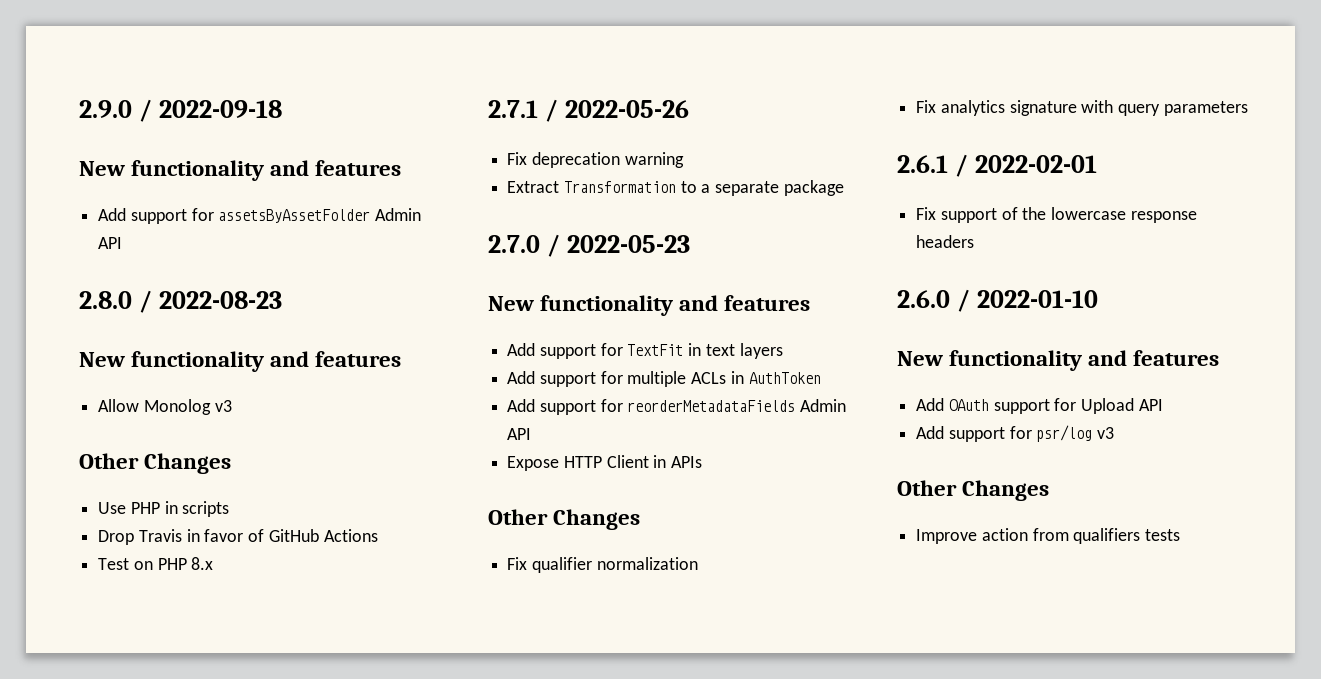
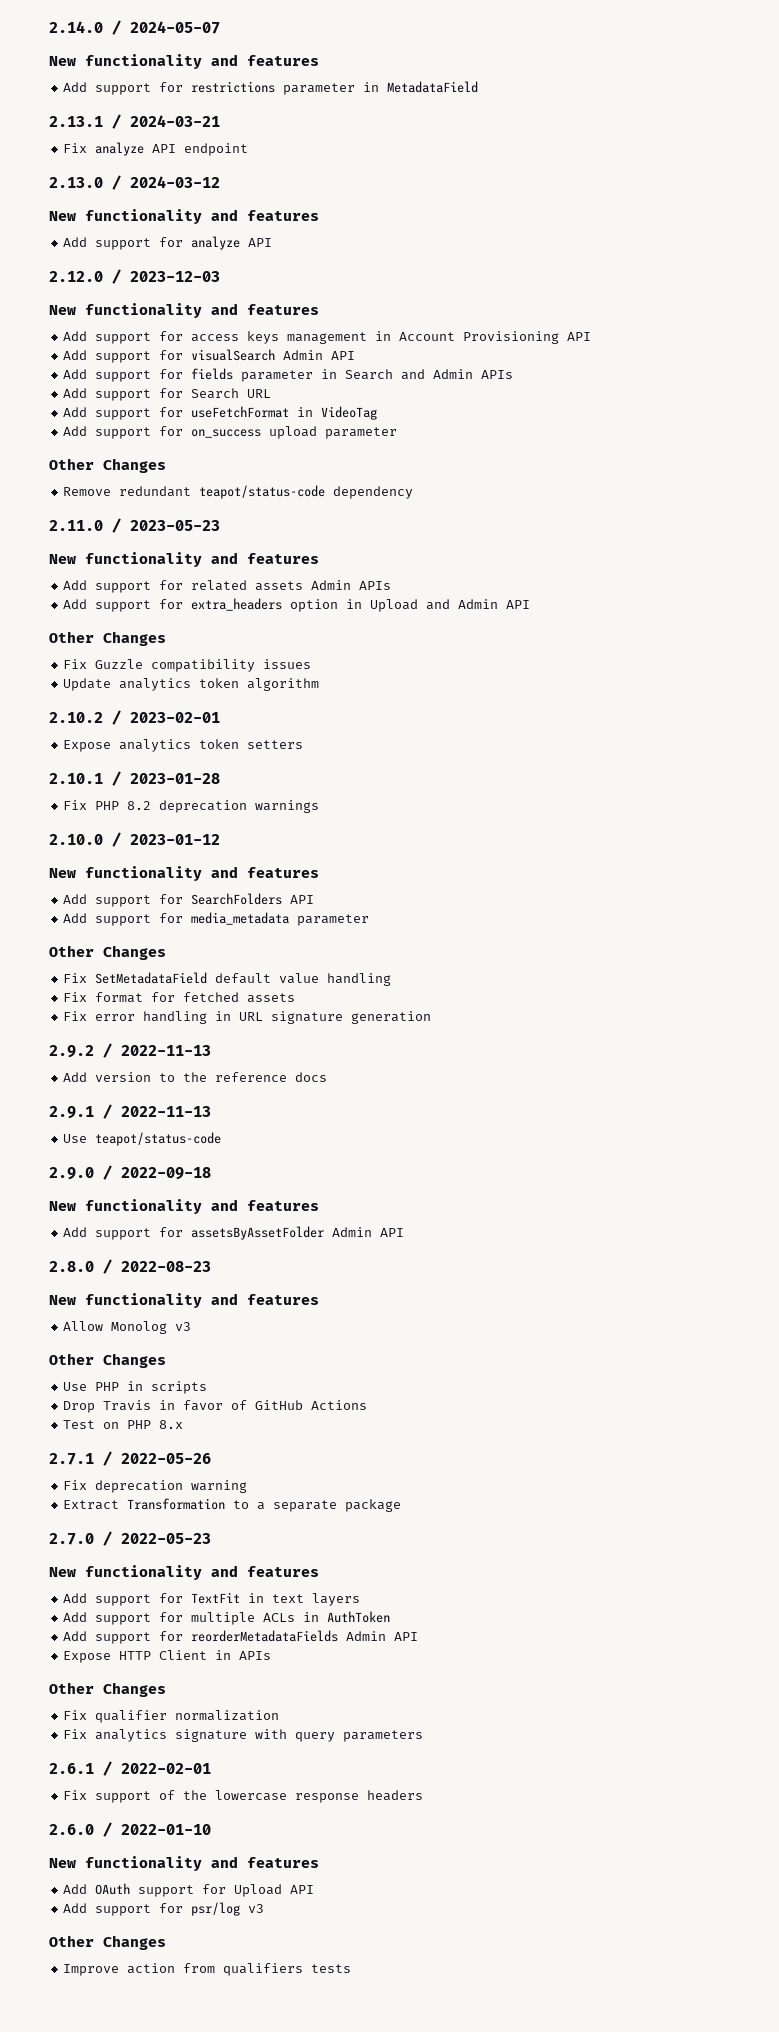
(79, 109) none -> [49,20,220,35] [49,54,319,69] [63,81,479,95] [49,114,220,129] [63,142,249,156] [49,175,220,190] [49,209,319,224] [63,236,273,250] [49,269,220,284] [49,303,319,318] [63,331,592,344] [63,349,356,363] [63,368,514,382] [63,388,272,401] [63,406,378,420] [63,426,398,439] [49,458,166,473] [63,485,414,499] [49,518,220,533] [49,552,319,567] [63,580,392,593] [63,598,531,612] [49,631,166,646] [63,659,312,672] [63,678,320,691] [49,710,220,725] [63,739,304,752] [49,771,220,786] [63,800,320,813] [49,832,220,847] [49,866,319,881] [63,893,315,907] [63,912,370,926] [49,945,166,960] [63,972,392,986] [63,992,296,1003] [63,1011,432,1024] [49,1043,211,1058] [63,1072,328,1082] [49,1104,211,1119] [63,1132,222,1146] 2.14.0 / 2024-05-07 // New functionality and features // Add support for restrictions parameter in MetadataField // 2.13.1 / 2024-03-21 // Fix analyze API endpoint // 2.13.0 / 2024-03-12 // New functionality and features // Add support for analyze API // 2.12.0 / 2023-12-03 // New functionality and features // Add support for access keys management in Account Provisioning API // Add support for visualSearch Admin API // Add support for fields parameter in Search and Admin APIs // Add support for Search URL // Add support for useFetchFormat in VideoTag // Add support for on_success upload parameter // Other Changes // Remove redundant teapot/status-code dependency // 2.11.0 / 2023-05-23 // New functionality and features // Add support for related assets Admin APIs // Add support for extra_headers option in Upload and Admin API // Other Changes // Fix Guzzle compatibility issues // Update analytics token algorithm // 2.10.2 / 2023-02-01 // Expose analytics token setters // 2.10.1 / 2023-01-28 // Fix PHP 8.2 deprecation warnings // 2.10.0 / 2023-01-12 // New functionality and features // Add support for SearchFolders API // Add support for media_metadata parameter // Other Changes // Fix SetMetadataField default value handling // Fix format for fetched assets // Fix error handling in URL signature generation // 2.9.2 / 2022-11-13 // Add version to the reference docs // 2.9.1 / 2022-11-13 // Use teapot/status-code //

